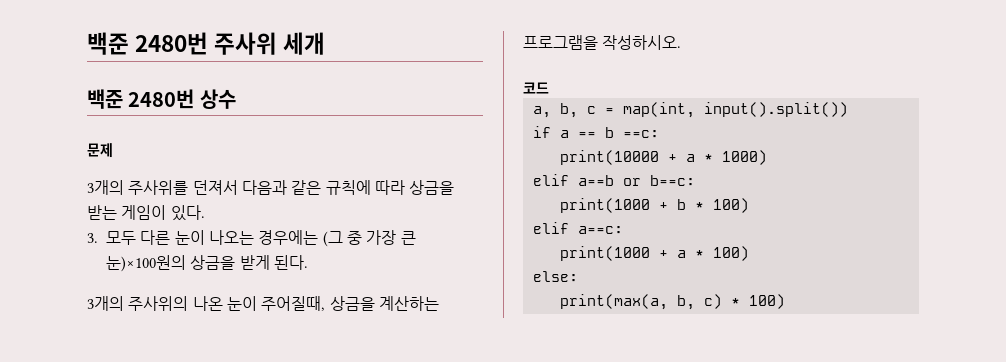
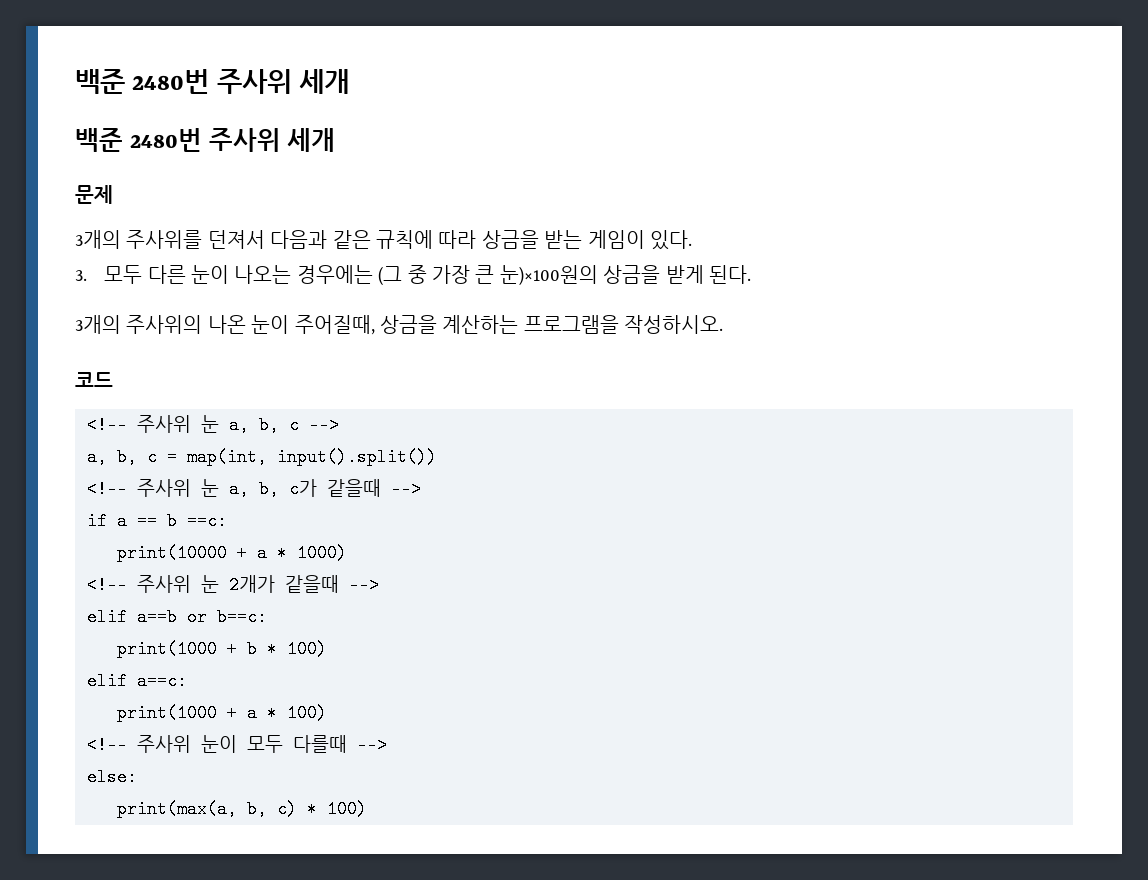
[199,89,236,109] 상수 -> [208,128,336,152] 주사위 세개
(549, 88) none -> [87,415,339,434] // <!-- 주사위 눈 a, b, c -->
(848, 109) none -> [87,479,421,498] // <!-- 주사위 눈 a, b, c가 같을때 -->
(767, 157) none -> [87,575,379,594] // <!-- 주사위 눈 2개가 같을때 -->
(749, 253) none -> [87,735,387,754] // <!-- 주사위 눈이 모두 다를때 -->

